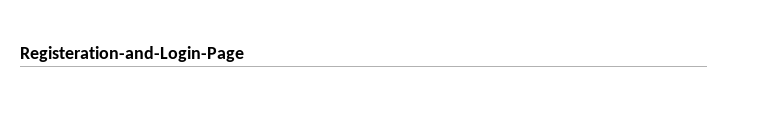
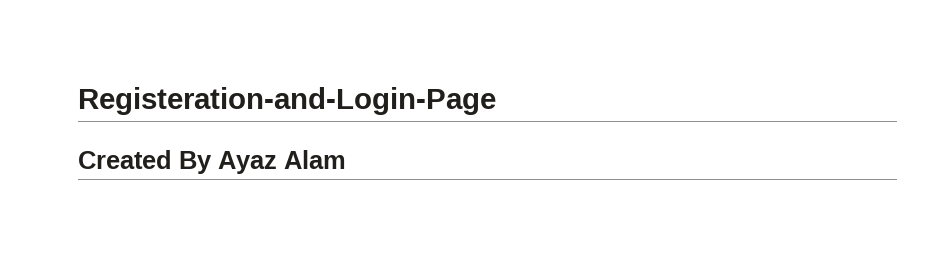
(244, 54) none -> [78,150,346,174] // Created By Ayaz Alam

